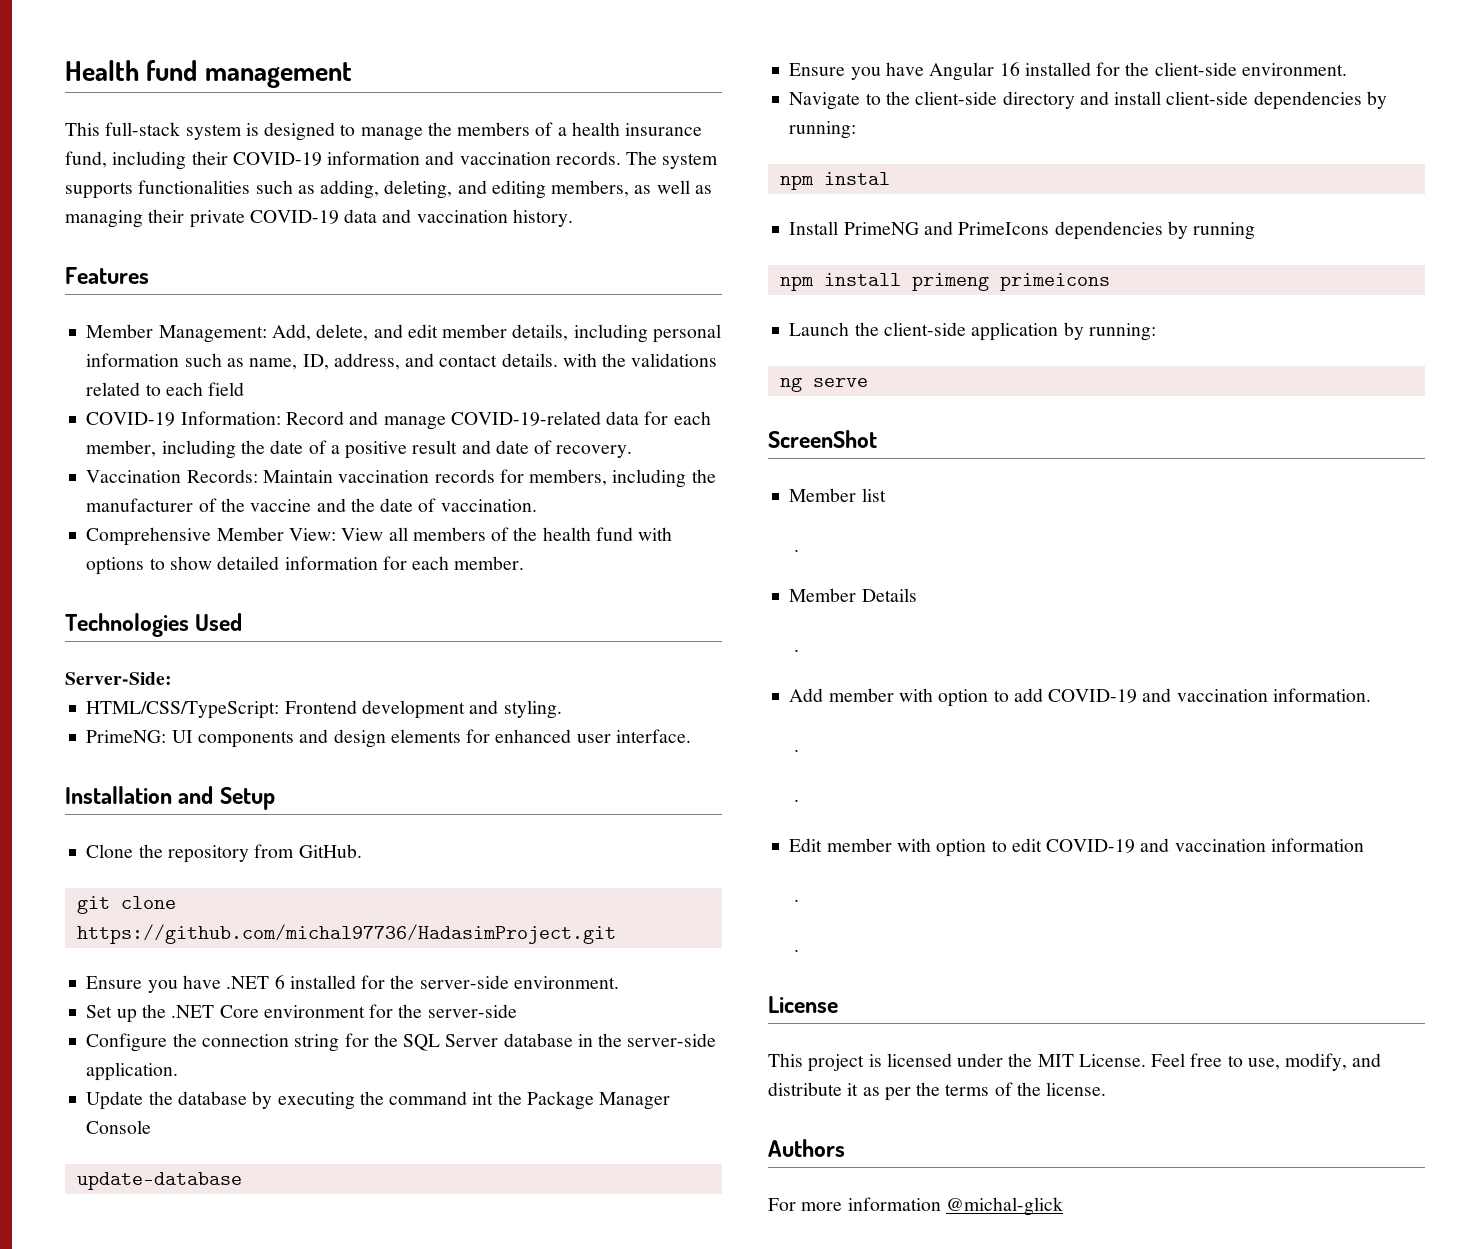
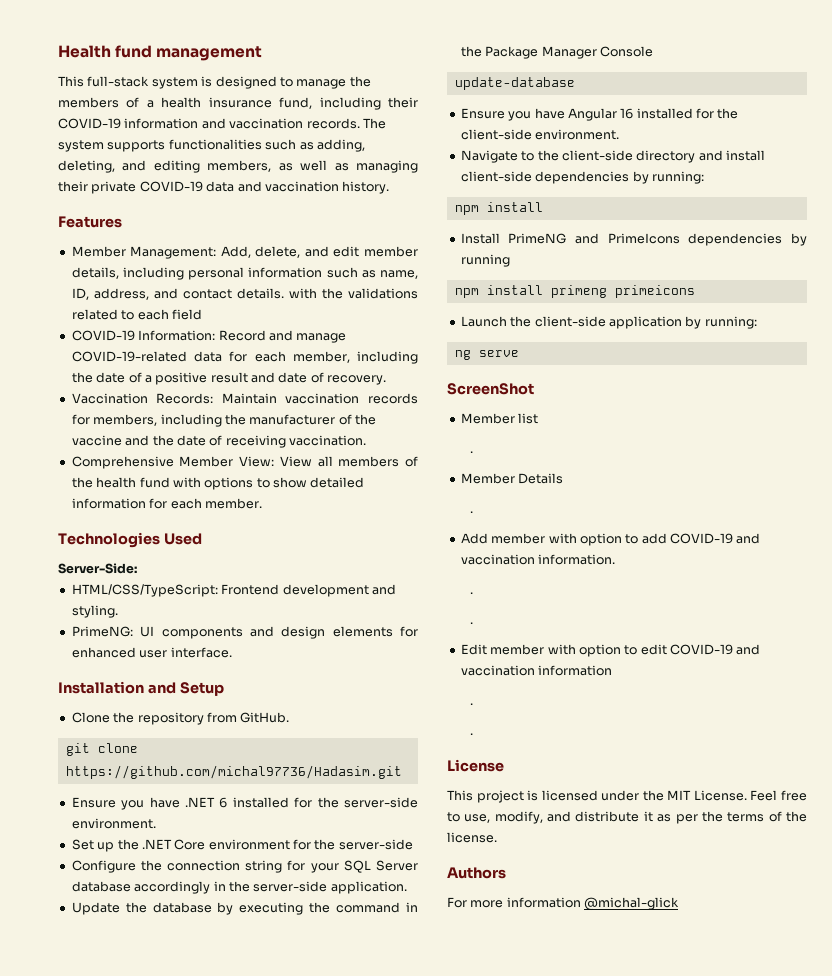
(437, 505) none -> [225,435,286,448] receiving
[76,924,616,944] https://github.com/michal97736/HadasimProject.git -> [65,765,402,779] https://github.com/michal97736/Hadasim.git
[373,1033,398,1047] the -> [310,863,339,873] your
(573, 1040) none -> [134,881,211,894] accordingly
[472,1092,494,1105] int -> [406,902,418,912] in
[823,172,890,185] instal -> [486,202,543,212] install

